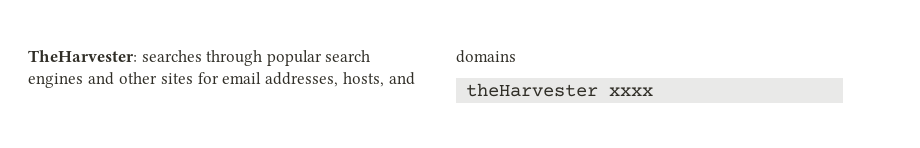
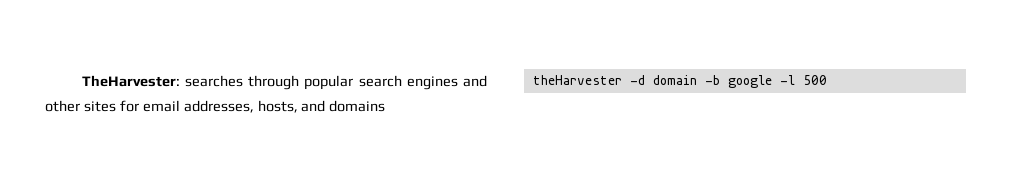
[609,87,654,96] xxxx -> [629,75,827,88] -d domain -b google -l 500

